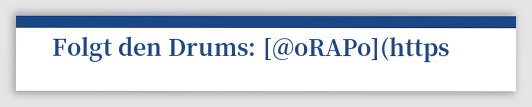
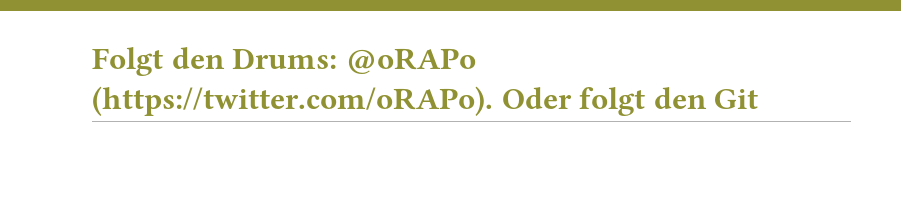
[261,36,450,63] [@oRAPo](https -> [345,48,476,74] [92,86,759,116] @oRAPo (https://twitter.com/oRAPo). Oder folgt den Git

